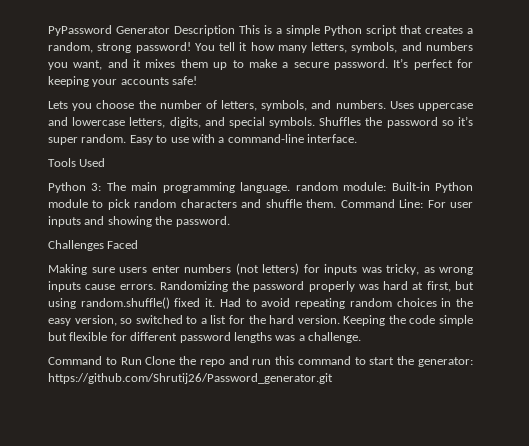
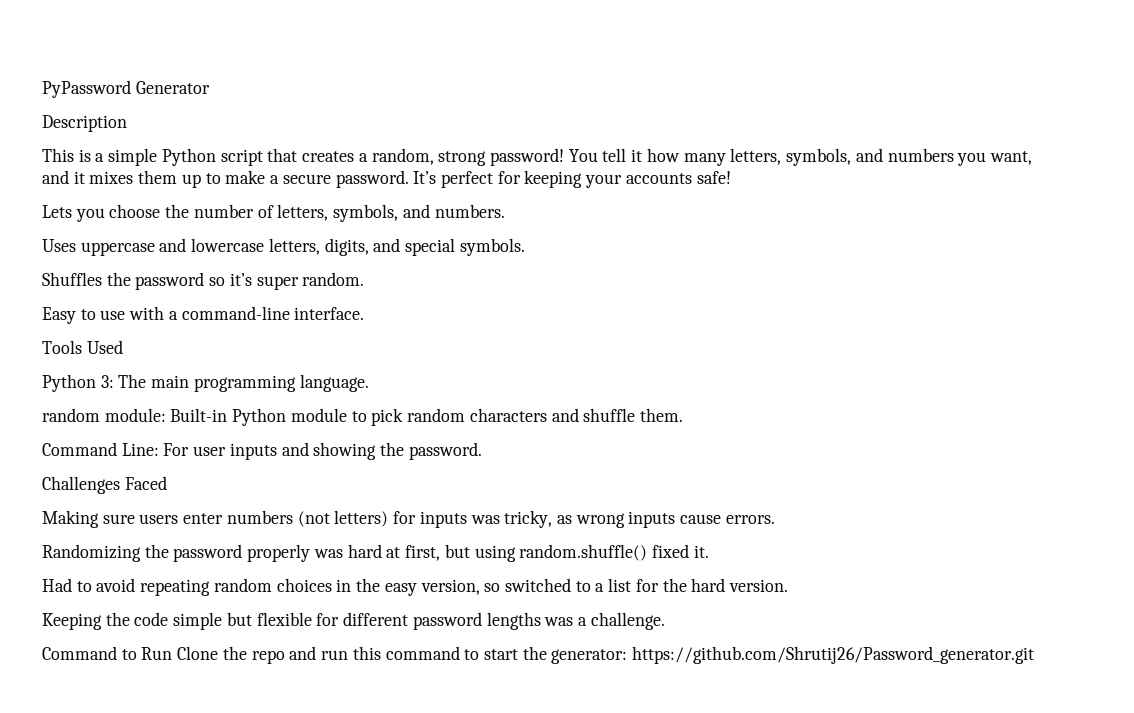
(170, 30) none -> (210, 87) //
(235, 30) none -> (127, 123) //
(386, 104) none -> (505, 211) //
(316, 122) none -> (525, 247) //
(127, 138) none -> (365, 279) //
(291, 187) none -> (369, 383) //
(337, 203) none -> (683, 415) //
(156, 287) none -> (775, 519) //
(216, 302) none -> (709, 551) //
(340, 319) none -> (789, 585) //

